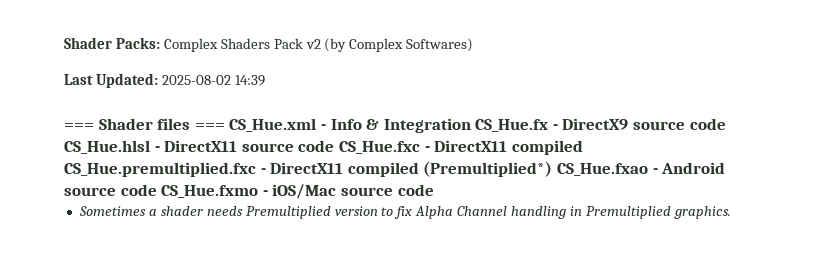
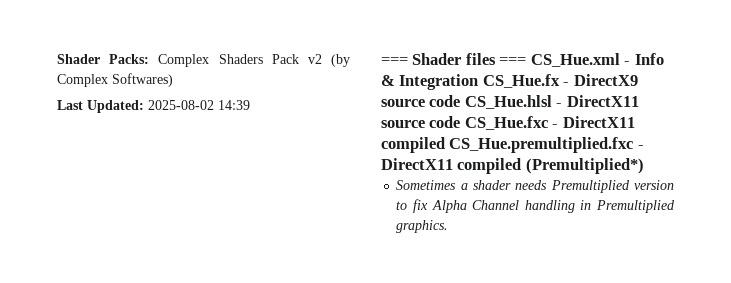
[556,162,726,176] [64,184,434,199] CS_Hue.fxao - Android source code CS_Hue.fxmo - iOS/Mac source code -> (644, 166) none

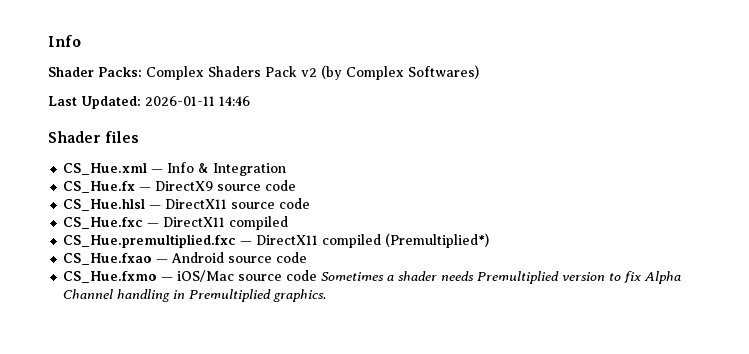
(57, 59) none -> [48,35,81,47] Info //
[148,100,250,110] [381,57,408,65] 2025-08-02 14:39 // === -> [145,96,250,106] 2026-01-11 14:46 //
[499,53,631,67] === CS_Hue.xml - -> [63,163,164,175] // CS_Hue.xml —
[482,74,570,88] CS_Hue.fx - -> [63,181,152,193] // CS_Hue.fx —
[464,95,563,109] CS_Hue.hlsl - -> [63,199,162,211] // CS_Hue.hlsl —
[464,116,635,130] [381,137,644,153] CS_Hue.fxc - DirectX11 compiled CS_Hue.premultiplied.fxc - -> [63,216,289,230] [63,234,253,248] // CS_Hue.fxc — DirectX11 compiled // CS_Hue.premultiplied.fxc —
(644, 166) none -> [63,252,308,265] [63,270,318,283] CS_Hue.fxao — Android source code // CS_Hue.fxmo — iOS/Mac source code

